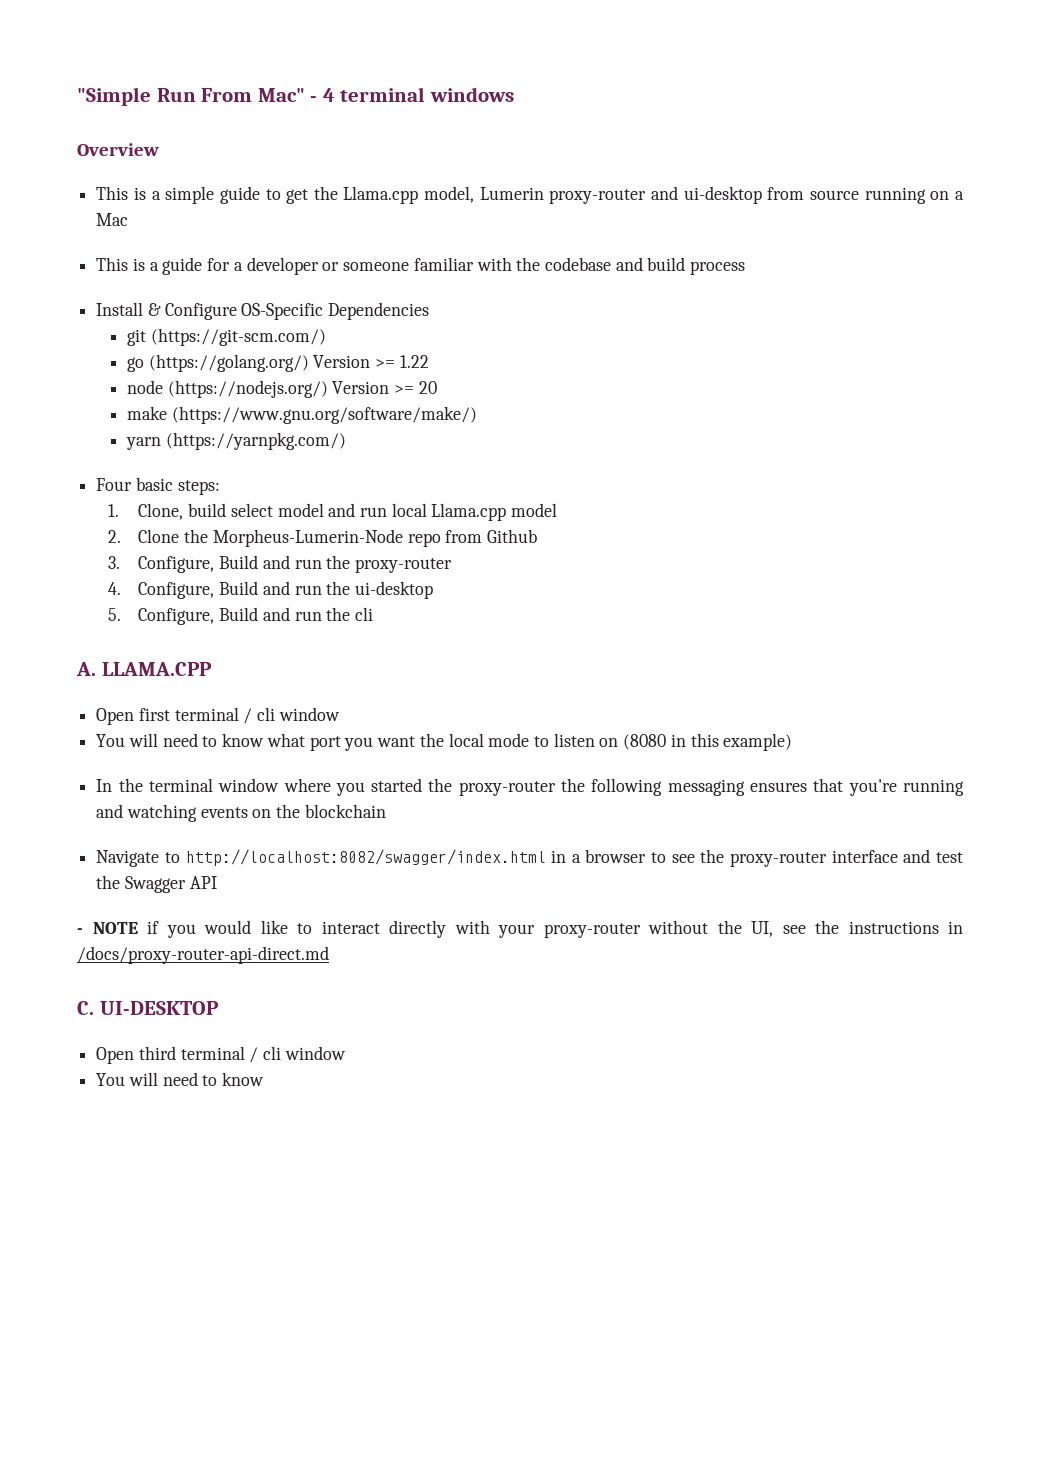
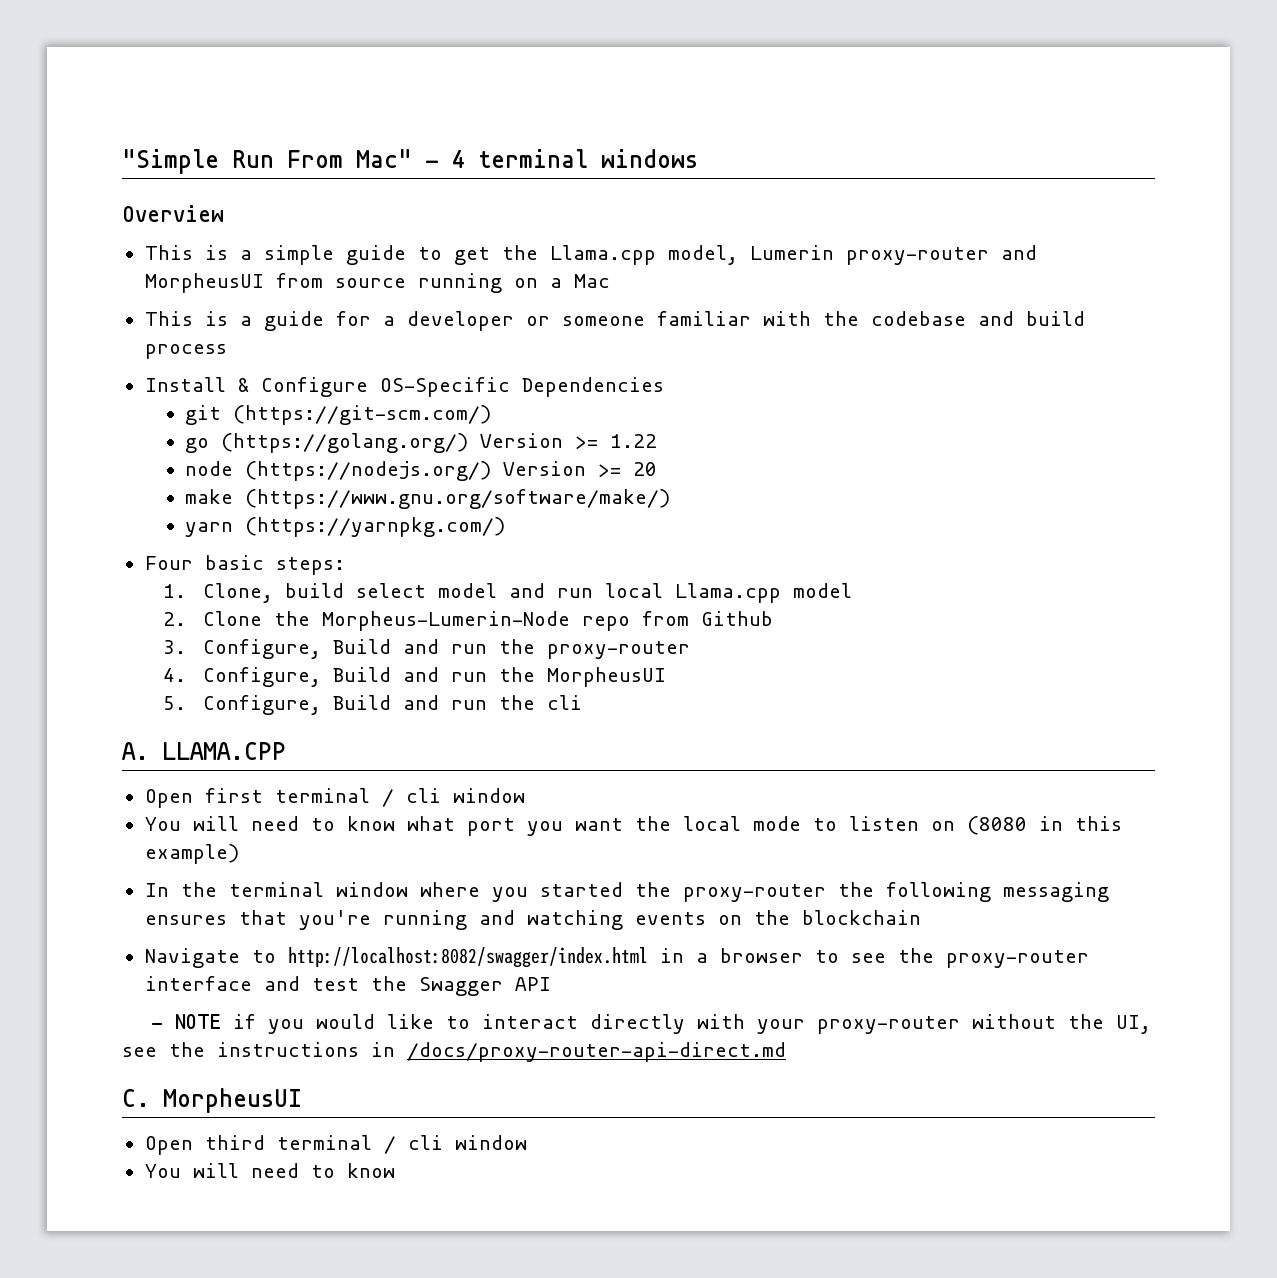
[683,186,762,204] ui-desktop -> [144,273,264,293] MorpheusUI
[355,581,434,599] ui-desktop -> [547,667,667,687] MorpheusUI
[99,1001,219,1015] UI-DESKTOP -> [163,1088,302,1113] MorpheusUI

